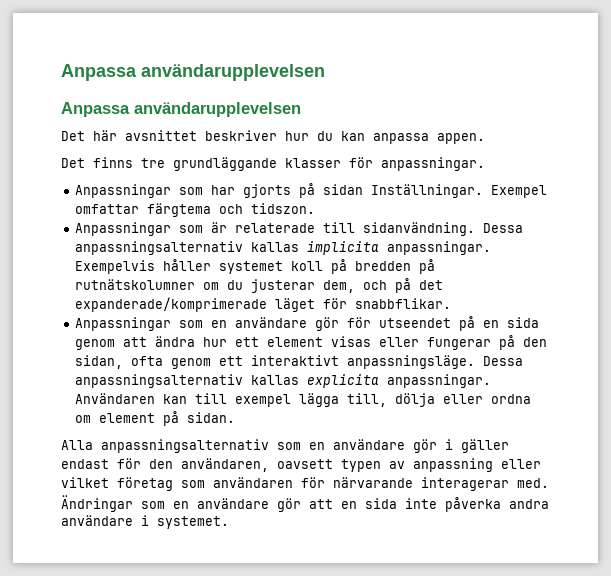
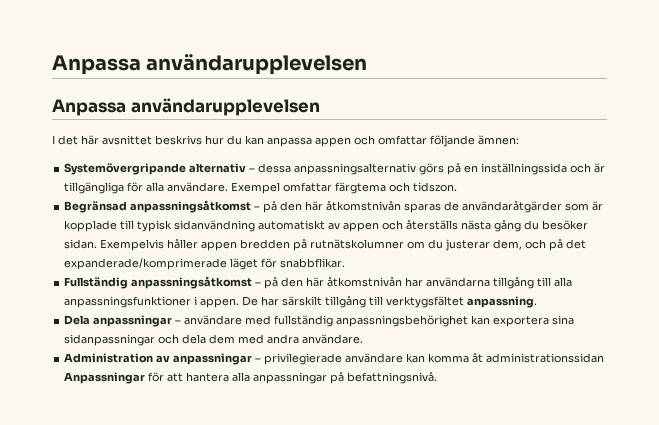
[61,131,85,141] Det -> [52,135,78,145] I det
[205,130,277,141] beskriver -> [155,135,202,145] beskrivs
[437,133,485,144] [61,157,485,171] [74,183,483,198] appen. // Det finns tre grundläggande klasser för anpassningar. // Anpassningar som har gjorts på sidan Inställningar. -> [315,135,519,147] [64,162,606,175] [64,182,229,194] appen och omfattar följande ämnen: // Systemövergripande alternativ – dessa anpassningsalternativ görs på en inställningssida och är tillgängliga för alla användare.
[74,222,523,236] [74,241,491,255] [74,259,347,274] Anpassningar som är relaterade till sidanvändning. Dessa anpassningsalternativ kallas implicita anpassningar. Exempelvis håller systemet koll på -> [64,200,604,213] [64,219,589,232] [64,238,238,251] Begränsad anpassningsåtkomst – på den här åtkomstnivån sparas de användaråtgärder som är kopplade till typisk sidanvändning automatiskt av appen och återställs nästa gång du besöker sidan. Exempelvis håller appen
[74,316,539,331] [74,335,547,350] [74,355,523,369] [74,374,491,388] [74,393,531,407] [74,411,235,426] [61,439,509,453] [61,458,541,472] [61,477,549,491] [61,495,549,512] [61,515,229,529] Anpassningar som en användare gör för utseendet på en sida genom att ändra hur ett element visas eller fungerar på den sidan, ofta genom ett interaktivt anpassningsläge. Dessa anpassningsalternativ kallas explicita anpassningar. Användaren kan till exempel lägga till, dölja eller ordna om element på sidan. // Alla anpassningsalternativ som en användare gör i gäller endast för den användaren, oavsett typen av anpassning eller vilket företag som användaren för närvarande interagerar med. Ändringar som en användare gör att en sida inte påverka andra användare i systemet. -> [64,276,573,289] [64,295,538,308] [64,315,575,327] [64,334,364,346] [64,352,605,365] [64,371,438,384] Fullständig anpassningsåtkomst – på den här åtkomstnivån har användarna tillgång till alla anpassningsfunktioner i appen. De har särskilt tillgång till verktygsfältet anpassning. // Dela anpassningar – användare med fullständig anpassningsbehörighet kan exportera sina sidanpassningar och dela dem med andra användare. // Administration av anpassningar – privilegierade användare kan komma åt administrationssidan Anpassningar för att hantera alla anpassningar på befattningsnivå.

